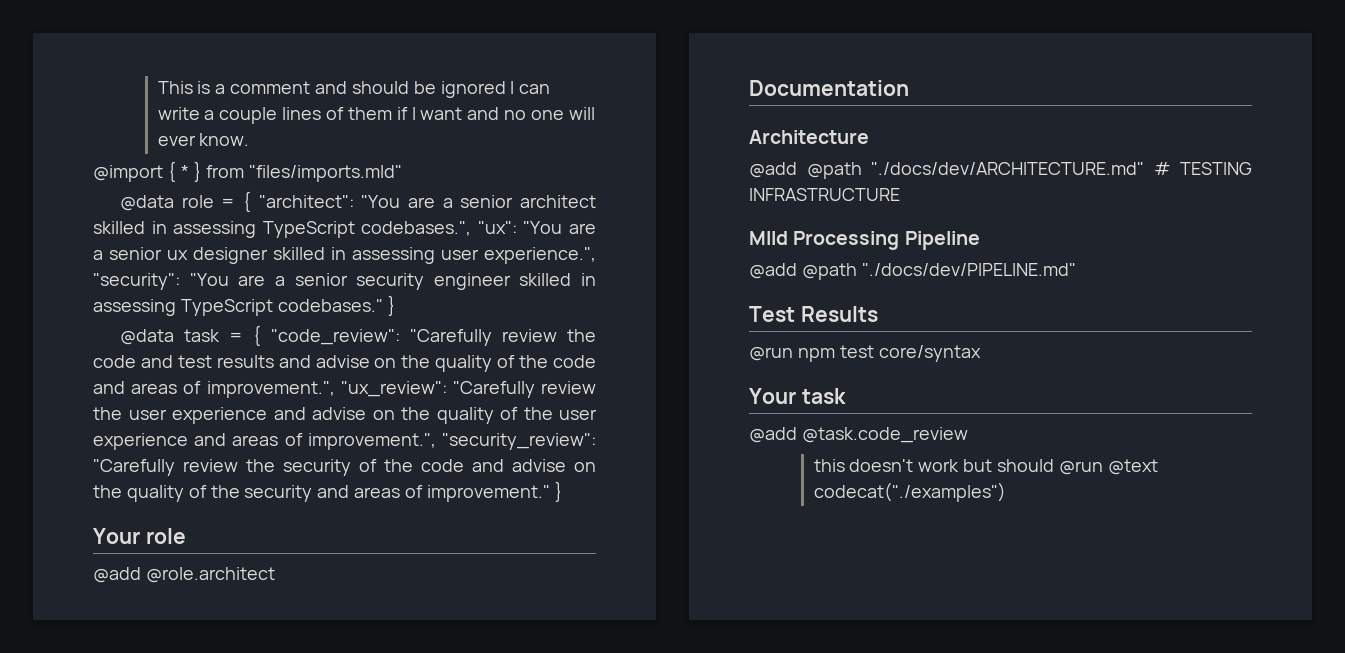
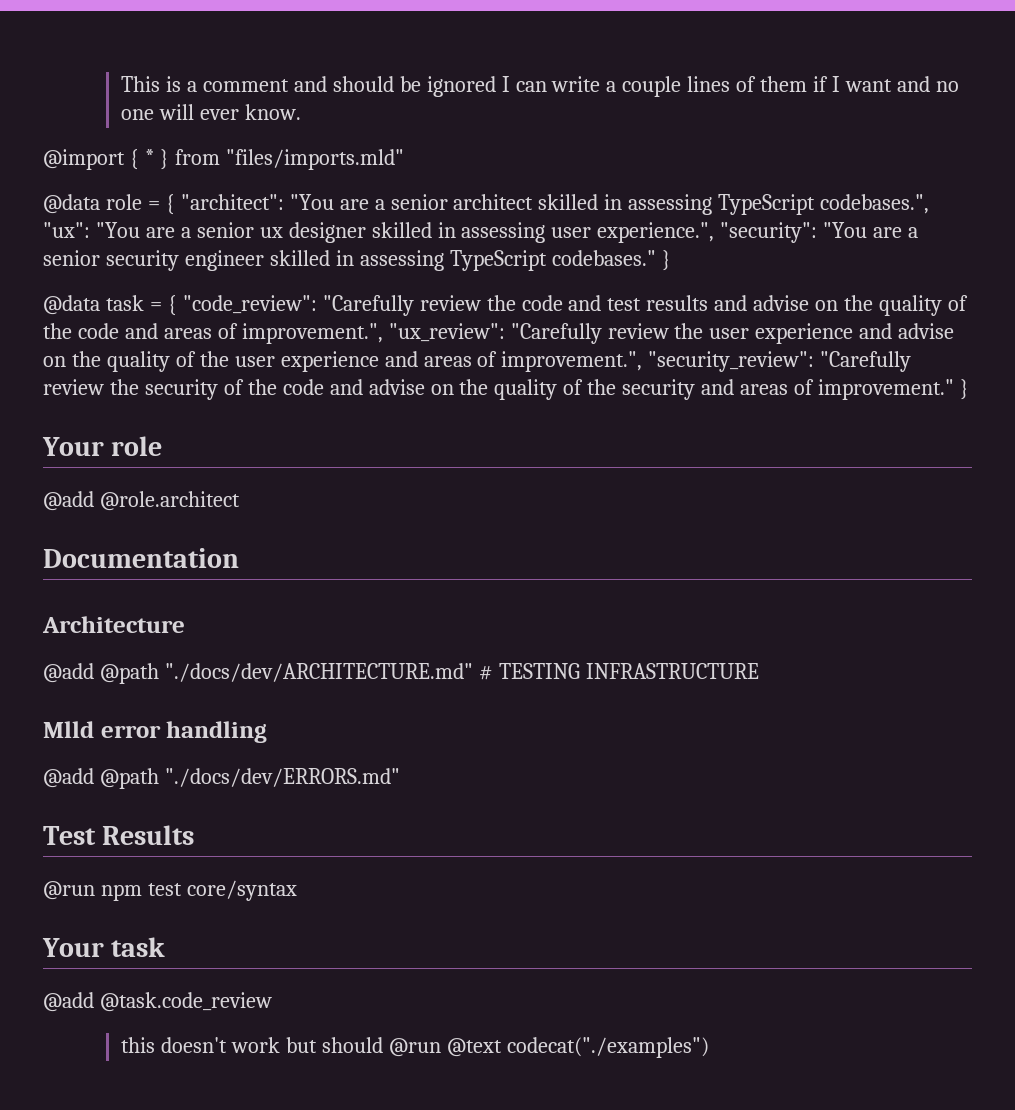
[793,231,980,250] [749,263,1076,280] Processing Pipeline // @add @path "./docs/dev/PIPELINE.md" -> [100,721,268,743] [43,768,400,789] error handling // @add @path "./docs/dev/ERRORS.md"

